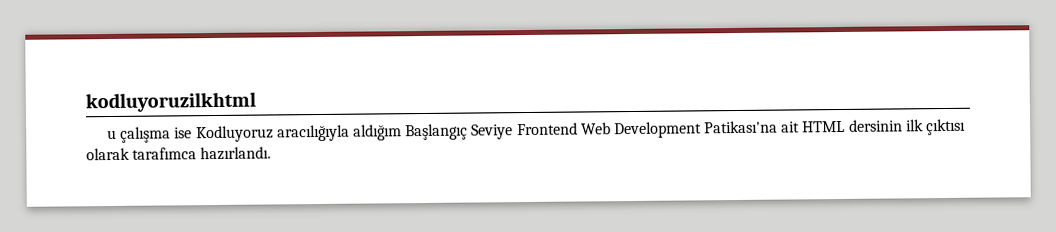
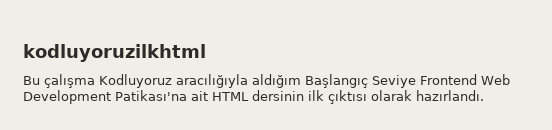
[107,126,193,143] u çalışma ise -> [23,74,95,88] Bu çalışma
[132,147,198,160] tarafımca -> (412, 95) none

